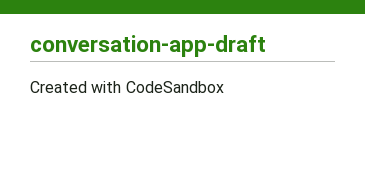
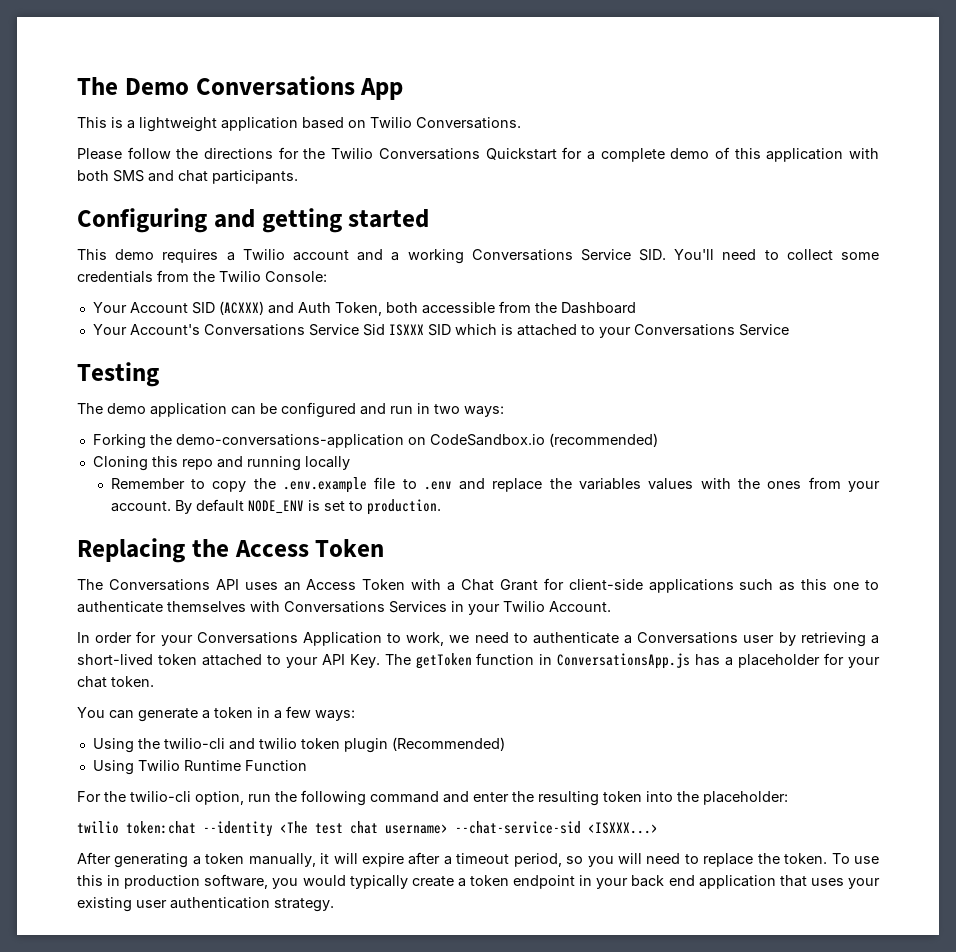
[30,35,266,57] [30,81,224,93] conversation-app-draft // Created with CodeSandbox -> [77,76,404,100] [77,117,521,132] [77,147,879,162] [77,170,298,184] [77,208,430,233] [77,249,879,264] [77,270,327,283] [92,301,636,316] [92,324,789,338] [77,362,159,387] [77,402,504,418] [92,433,658,449] [92,456,350,471] [110,477,881,493] [110,499,441,515] [77,538,385,563] [77,578,880,593] [77,601,611,615] [77,631,879,647] [77,653,880,669] [77,676,154,688] [77,706,355,722] [92,737,505,753] [92,760,307,775] [77,790,788,806] [77,821,658,837] [77,852,880,868] [77,874,880,889] [77,897,334,912] The Demo Conversations App // This is a lightweight application based on Twilio Conversations. // Please follow the directions for the Twilio Conversations Quickstart for a complete demo of this application with both SMS and chat participants. // Configuring and getting started // This demo requires a Twilio account and a working Conversations Service SID. You'll need to collect some credentials from the Twilio Console: // Your Account SID (ACXXX) and Auth Token, both accessible from the Dashboard // Your Account's Conversations Service Sid ISXXX SID which is attached to your Conversations Service // Testing // The demo application can be configured and run in two ways: // Forking the demo-conversations-application on CodeSandbox.io (recommended) // Cloning this repo and running locally // Remember to copy the .env.example file to .env and replace the variables values with the ones from your account. By default NODE_ENV is set to production. // Replacing the Access Token // The Conversations API uses an Access Token with a Chat Grant for client-side applications such as this one to authenticate themselves with Conversations Services in your Twilio Account. // In order for your Conversations Application to work, we need to authenticate a Conversations user by retrieving a short-lived token attached to your API Key. The getToken function in ConversationsApp.js has a placeholder for your chat token. // You can generate a token in a few ways: // Using the twilio-cli and twilio token plugin (Recommended) // Using Twilio Runtime Function // For the twilio-cli option, run the following command and enter the resulting token into the placeholder: // twilio token:chat --identity <The test chat username> --chat-service-sid <ISXXX...> // After generating a token manually, it will expire after a timeout period, so you will need to replace the token. To use this in production software, you would typically create a token endpoint in your back end application that uses your existing user authentication strategy.

